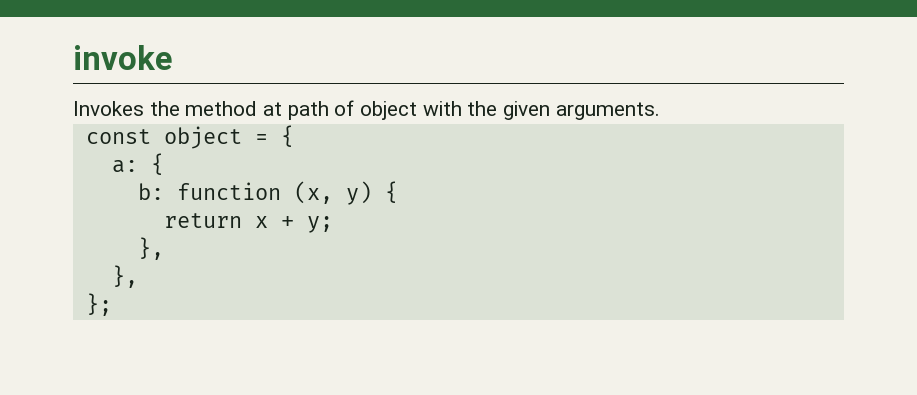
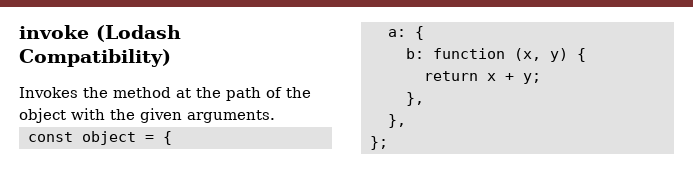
(172, 57) none -> [96,25,181,42] [19,49,171,67] (Lodash Compatibility)
(283, 109) none -> [196,87,221,98] the
(355, 108) none -> [286,87,311,98] the

